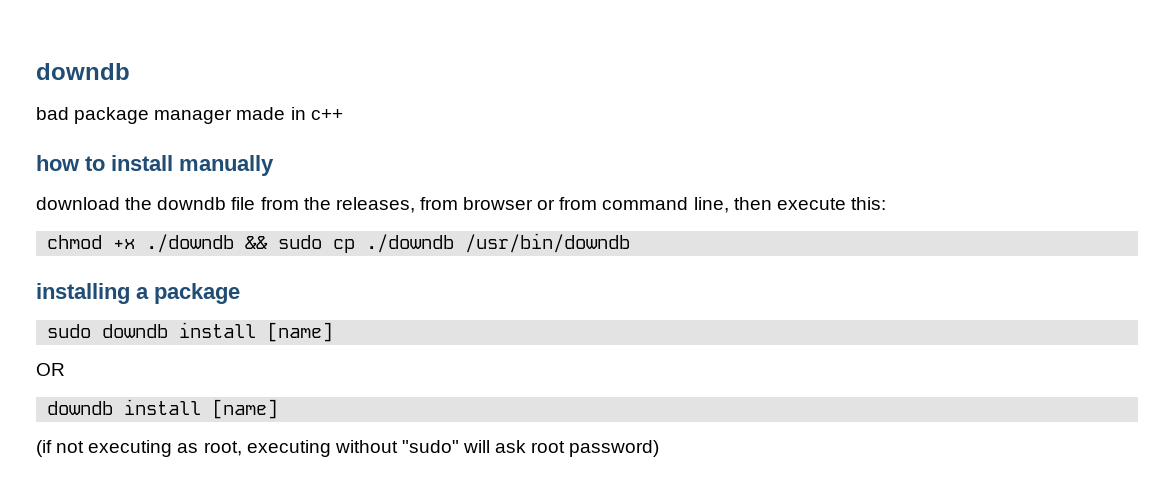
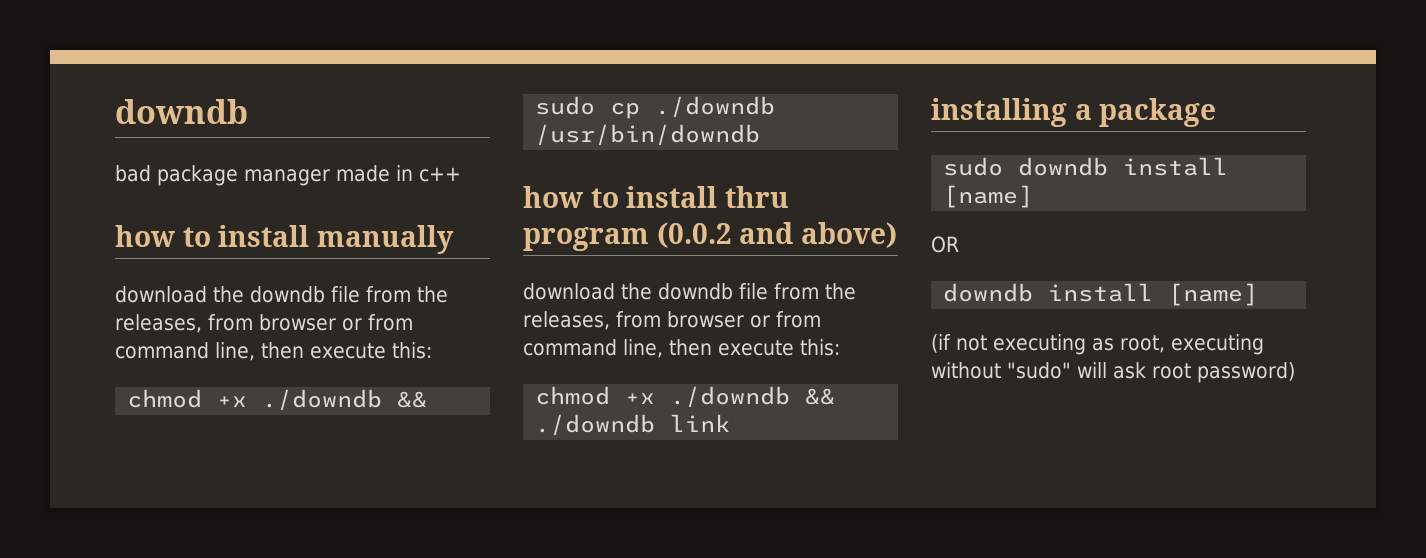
(631, 243) none -> [523,186,789,208] [523,222,897,251] [523,283,856,300] [523,311,821,330] [523,339,840,358] [535,386,836,408] [535,414,731,436] // how to install thru program (0.0.2 and above) // download the downdb file from the releases, from browser or from command line, then execute this: // chmod +x ./downdb && ./downdb link

